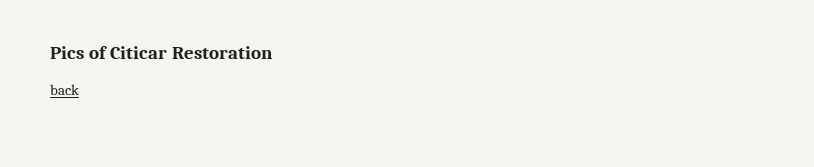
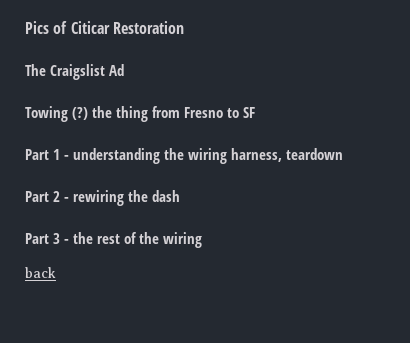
(273, 52) none -> [25,64,125,80] [25,106,256,122] [25,148,344,164] [25,190,181,206] [25,232,203,248] // The Craigslist Ad // Towing (?) the thing from Fresno to SF // Part 1 - understanding the wiring harness, teardown // Part 2 - rewiring the dash // Part 3 - the rest of the wiring

